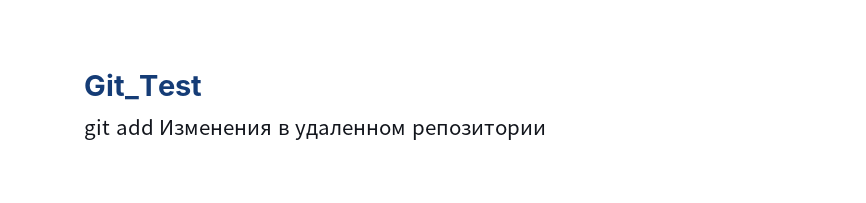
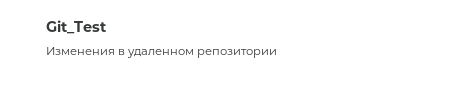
[84,119,154,140] git add -> (107, 27) none

